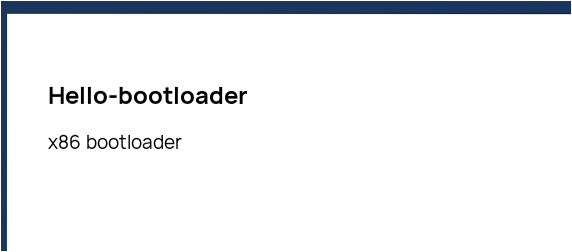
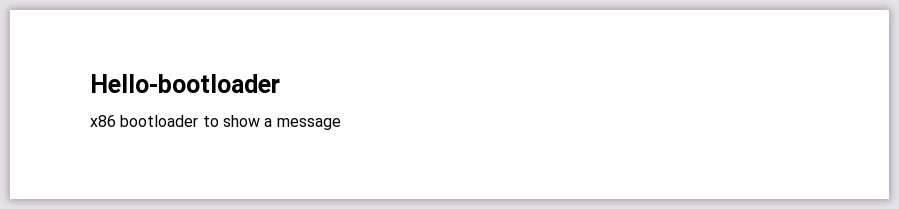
(183, 141) none -> [202,115,341,130] to show a message

